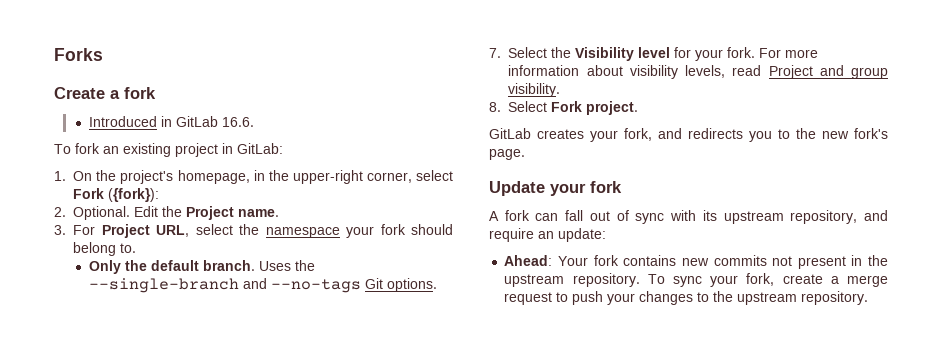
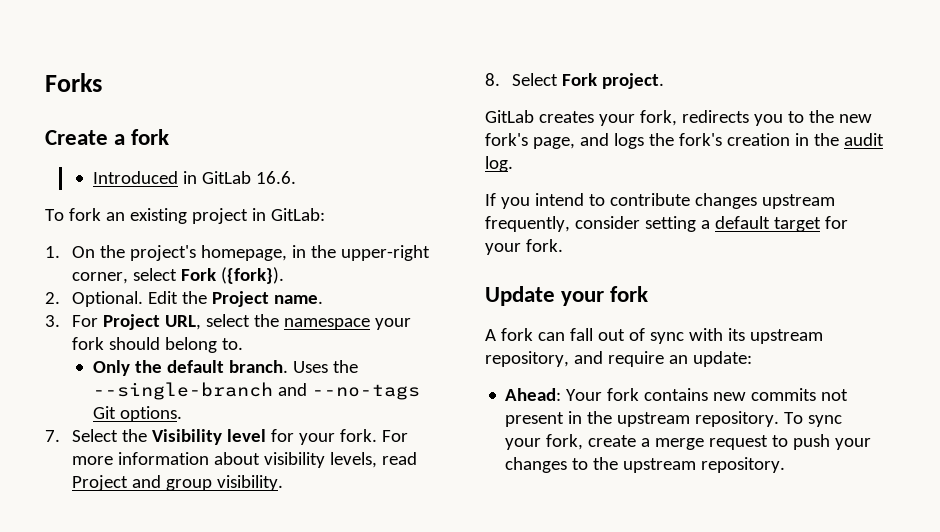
[108,188,160,202] ({fork}): -> [221,267,285,284] ({fork}).
[658,128,682,139] and -> (677, 118) none
[489,149,525,160] page. -> [532,133,884,149] [485,156,513,172] [485,193,835,209] [485,216,848,232] [485,239,563,255] page, and logs the fork's creation in the audit log. // If you intend to contribute changes upstream frequently, consider setting a default target for your fork.

